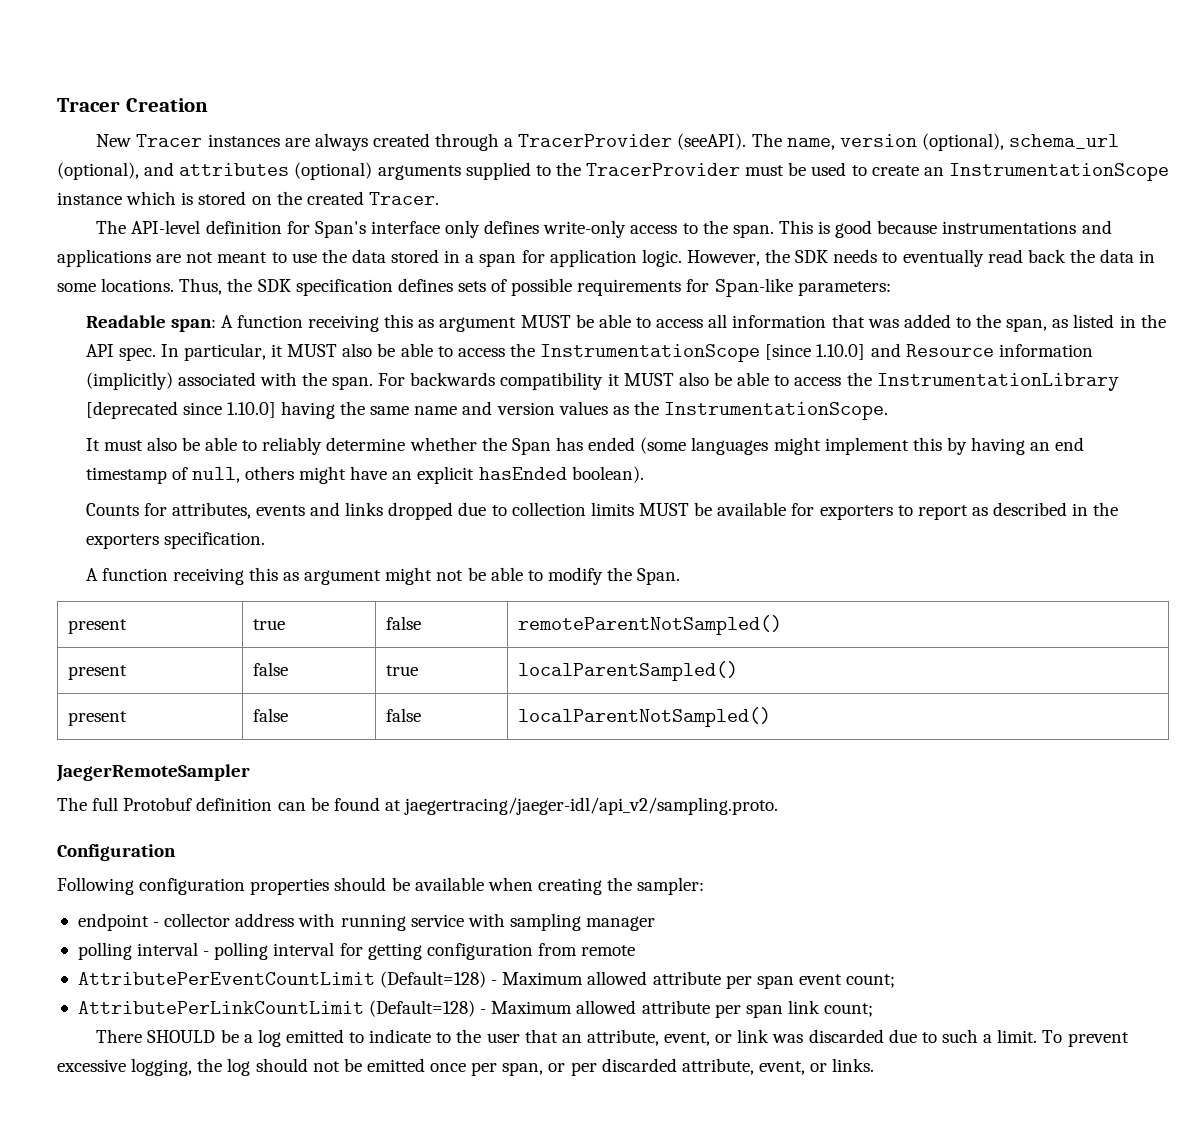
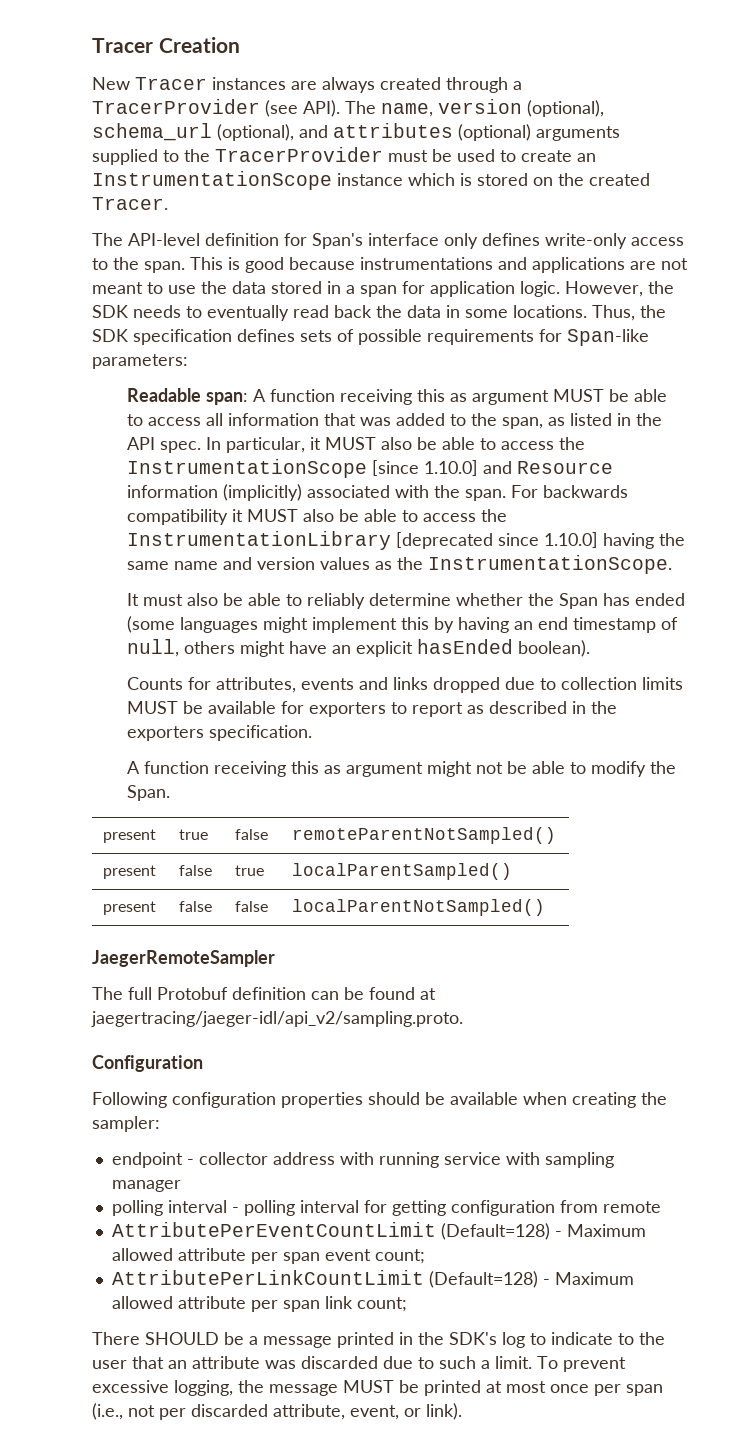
[677,133,747,150] (seeAPI). -> [265,100,340,117] (see API).
[257,1029,344,1047] log emitted -> [263,1332,525,1348] message printed in the SDK's log
[586,1029,770,1046] attribute, event, or link -> [192,1356,260,1369] attribute
[227,1058,566,1076] log should not be emitted once per span, or -> [269,1380,663,1396] [92,1403,155,1420] message MUST be printed at most once per span (i.e., not
[832,1058,875,1072] links. -> [426,1403,462,1420] link).

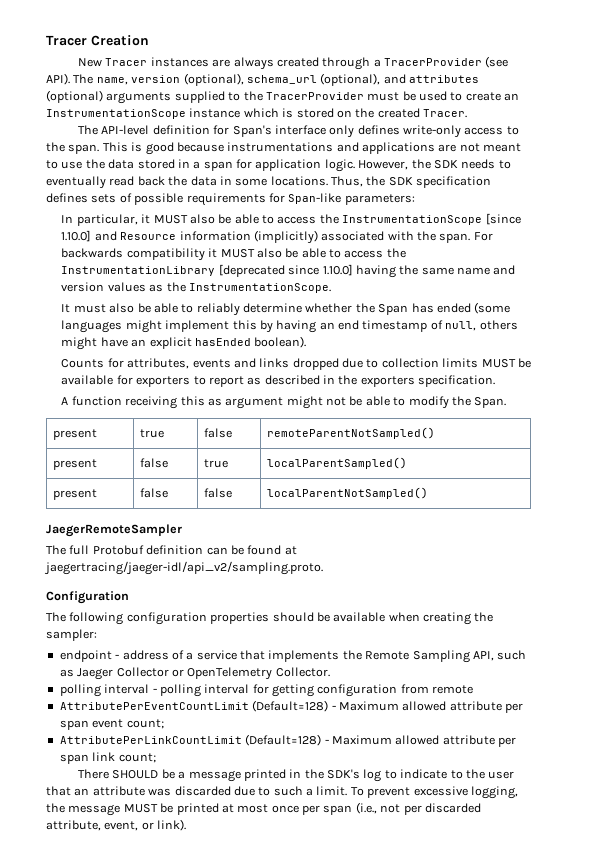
[127,388,668,405] [127,413,663,429] [127,437,202,453] Readable span: A function receiving this as argument MUST be able to access all information that was added to the span, as listed in the API spec. -> (415, 199) none
[92,1092,167,1108] Following -> [46,612,124,625] The following
[198,1152,614,1168] [111,1180,181,1192] collector address with running service with sampling manager -> [122,650,527,663] [59,667,330,680] address of a service that implements the Remote Sampling API, such as Jaeger Collector or OpenTelemetry Collector.

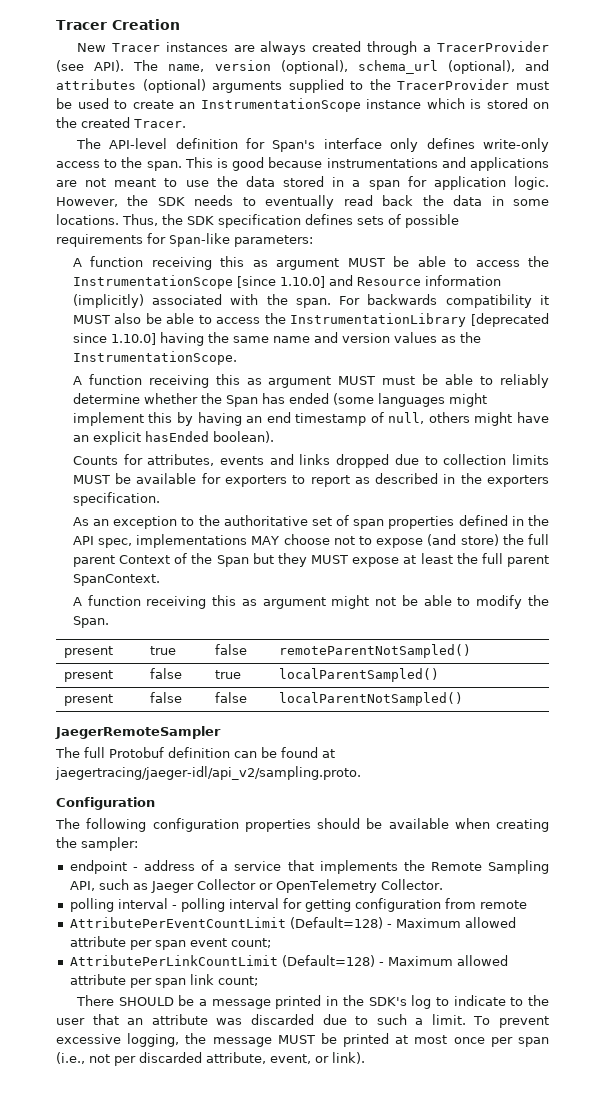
[61,214,215,226] In particular, it MUST also -> [72,256,385,270] A function receiving this as argument MUST
[61,303,135,313] It must also -> [72,374,416,388] A function receiving this as argument MUST must
(496, 381) none -> [72,515,550,529] [72,534,549,548] [72,553,549,567] [72,574,160,586] // As an exception to the authoritative set of span properties defined in the API spec, implementations MAY choose not to expose (and store) the full parent Context of the Span but they MUST expose at least the full parent SpanContext.

